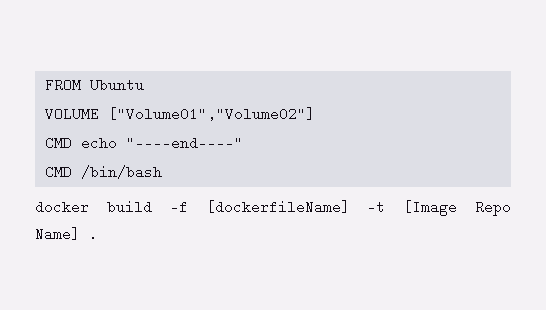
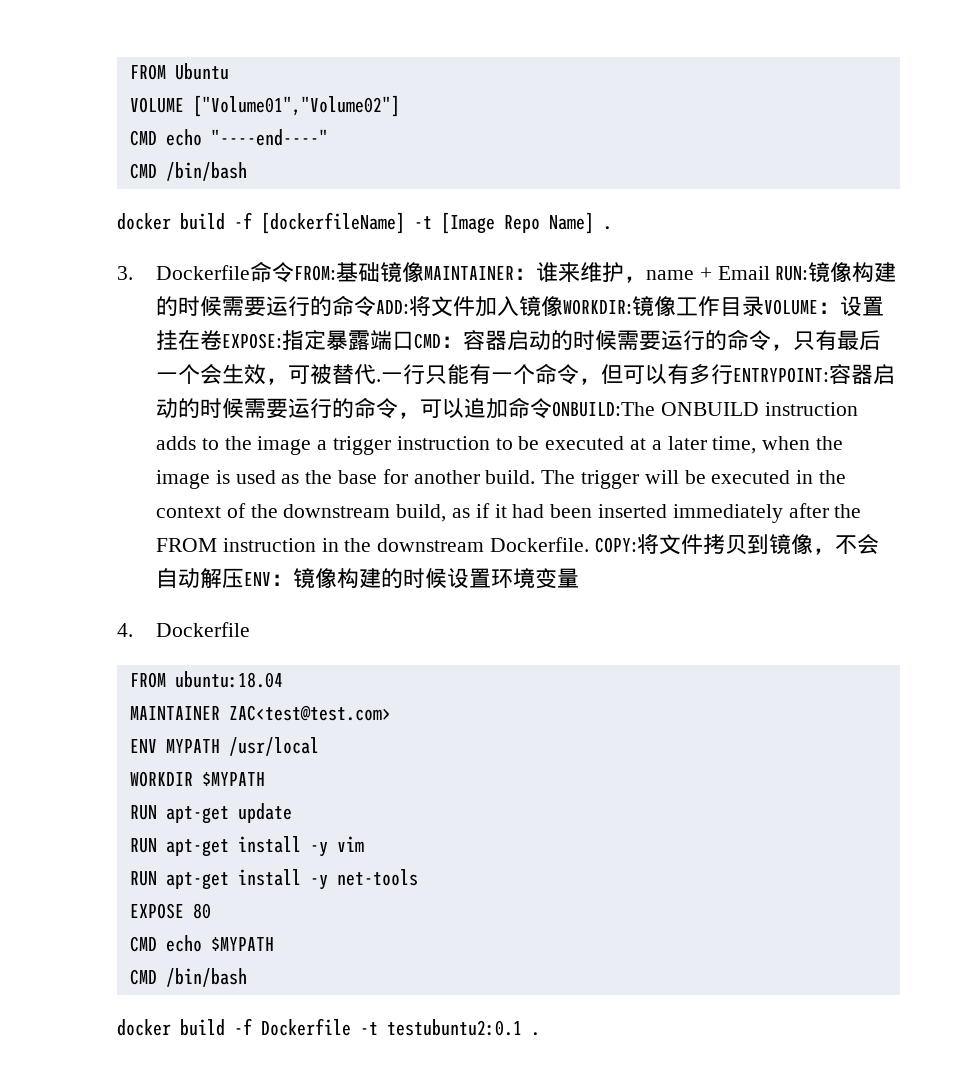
(98, 234) none -> [117,261,897,283] [155,295,884,317] [155,329,881,351] [155,363,895,385] [155,397,858,419] [155,436,844,455] [155,469,847,489] [155,503,862,523] [155,533,879,555] [155,568,579,589] [117,622,250,637] [129,671,283,688] [129,705,391,721] [129,737,319,756] [129,771,265,787] [129,803,292,824] [129,836,364,857] [129,869,418,890] [129,903,211,919] [129,935,274,952] [129,968,247,987] [117,1018,540,1036] // 3. Dockerfile命令FROM:基础镜像MAINTAINER：谁来维护，name + Email RUN:镜像构建的时候需要运行的命令ADD:将文件加入镜像WORKDIR:镜像工作目录VOLUME：设置挂在卷EXPOSE:指定暴露端口CMD：容器启动的时候需要运行的命令，只有最后一个会生效，可被替代.一行只能有一个命令，但可以有多行ENTRYPOINT:容器启动的时候需要运行的命令，可以追加命令ONBUILD:The ONBUILD instruction adds to the image a trigger instruction to be executed at a later time, when the image is used as the base for another build. The trigger will be executed in the context of the downstream build, as if it had been inserted immediately after the FROM instruction in the downstream Dockerfile. COPY:将文件拷贝到镜像，不会自动解压ENV：镜像构建的时候设置环境变量 // 4. Dockerfile // FROM ubuntu:18.04 // MAINTAINER ZAC<test@test.com> // ENV MYPATH /usr/local // WORKDIR $MYPATH // RUN apt-get update // RUN apt-get install -y vim // RUN apt-get install -y net-tools // EXPOSE 80 // CMD echo $MYPATH // CMD /bin/bash // docker build -f Dockerfile -t testubuntu2:0.1 .

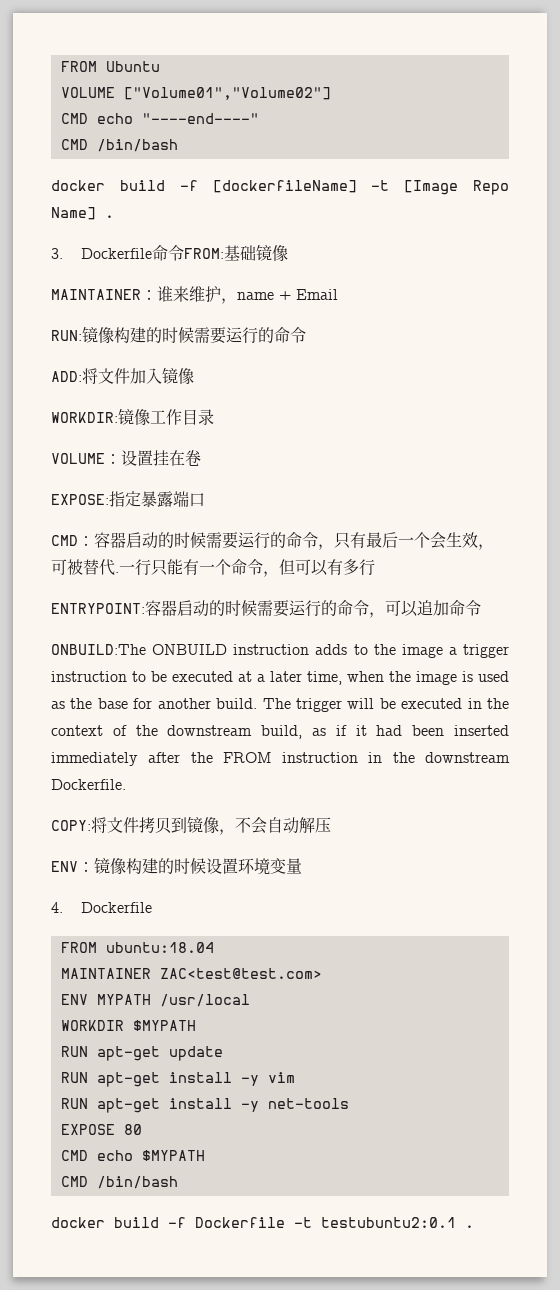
(424, 272) none -> (289, 253) //
(770, 273) none -> (338, 294) //
(376, 306) none -> (306, 335) //
(563, 306) none -> (194, 376) //
(764, 306) none -> (214, 417) //
(222, 340) none -> (201, 458) //
(414, 340) none -> (205, 500) //
(733, 374) none -> (375, 567) //
(552, 408) none -> (481, 608) //
(589, 544) none -> (126, 784) //
(244, 578) none -> (331, 825) //

